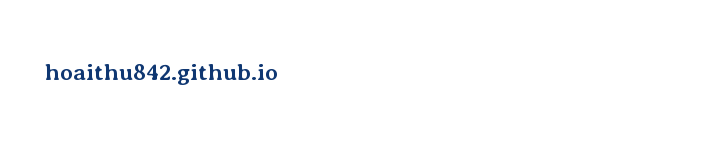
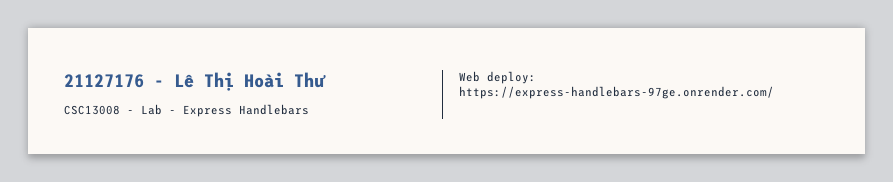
[45,64,278,85] hoaithu842.github.io -> [64,72,326,91] [64,104,309,117] [459,71,536,84] [459,86,774,99] 21127176 - Lê Thị Hoài Thư // CSC13008 - Lab - Express Handlebars // Web deploy: https://express-handlebars-97ge.onrender.com/

